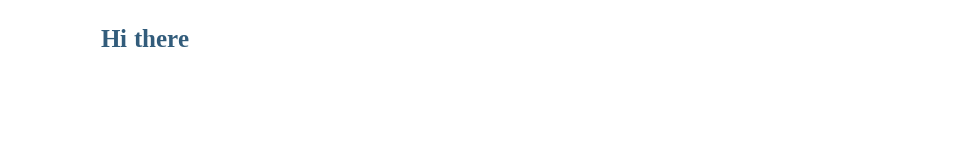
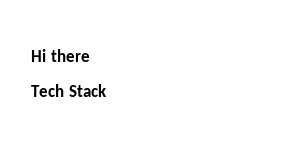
(189, 38) none -> [31,84,107,97] // Tech Stack

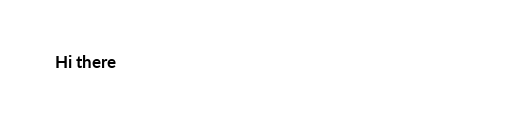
[31,84,107,97] // Tech Stack -> (117, 61) none

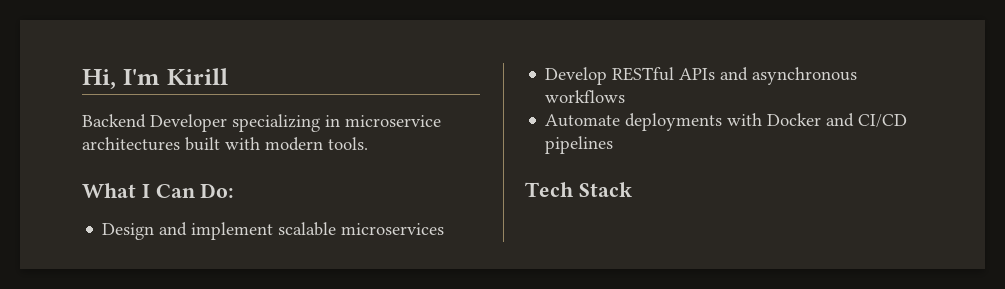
[55,55,117,68] Hi there -> [82,68,228,89] [82,114,441,132] [82,137,368,151] [82,183,235,198] [102,222,445,240] [545,67,858,85] [545,90,626,103] [545,113,908,131] [545,136,614,154] [525,182,632,197] Hi, I'm Kirill // Backend Developer specializing in microservice architectures built with modern tools. // What I Can Do: // Design and implement scalable microservices // Develop RESTful APIs and asynchronous workflows // Automate deployments with Docker and CI/CD pipelines // Tech Stack

